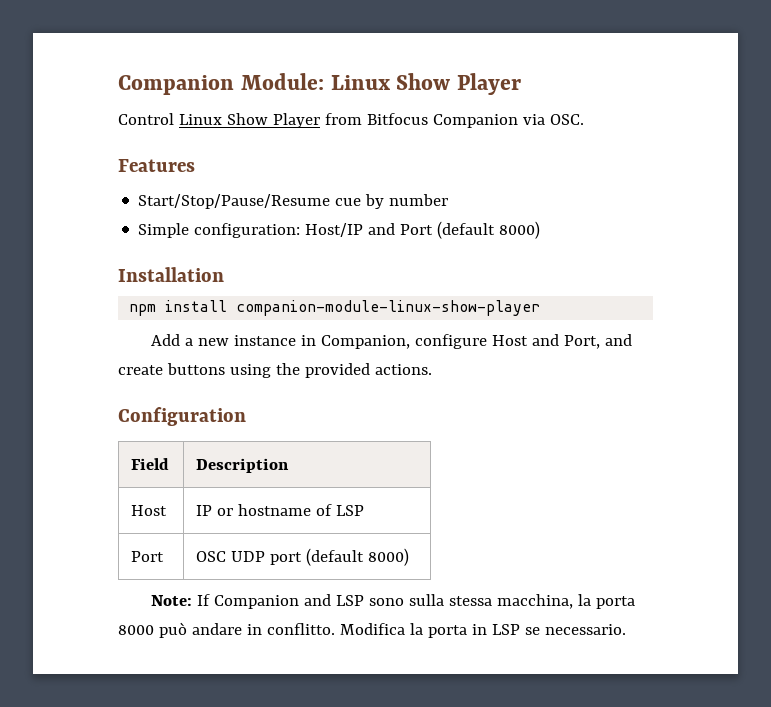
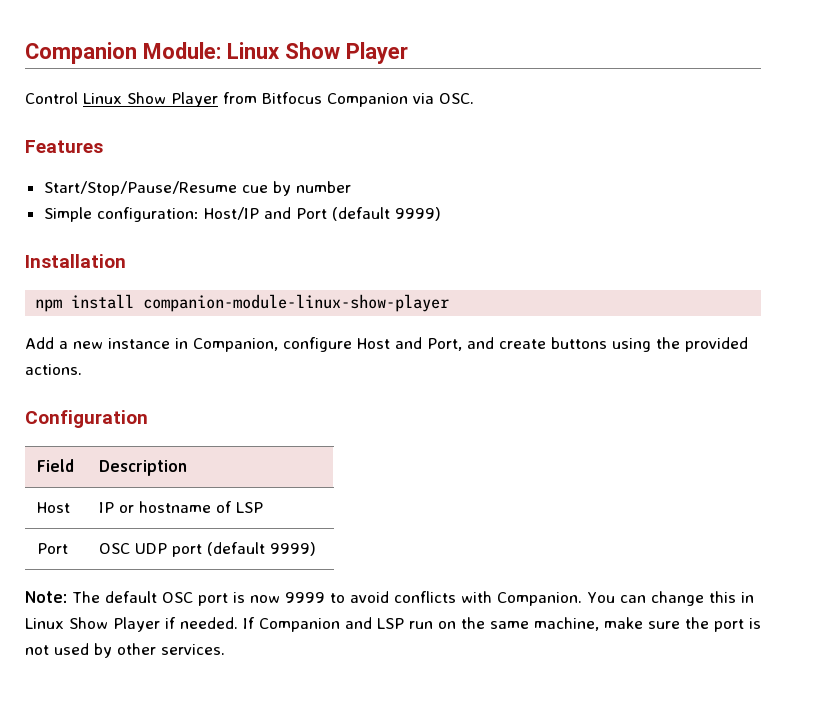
[499,221,541,239] 8000) -> [394,207,441,221] 9999)
[368,548,410,566] 8000) -> [270,542,317,556] 9999)
[196,594,635,609] [118,622,626,638] If Companion and LSP sono sulla stessa macchina, la porta 8000 può andare in conflitto. Modifica la porta in LSP se necessario. -> [72,591,754,606] [25,617,761,632] [25,643,225,658] The default OSC port is now 9999 to avoid conflicts with Companion. You can change this in Linux Show Player if needed. If Companion and LSP run on the same machine, make sure the port is not used by other services.

